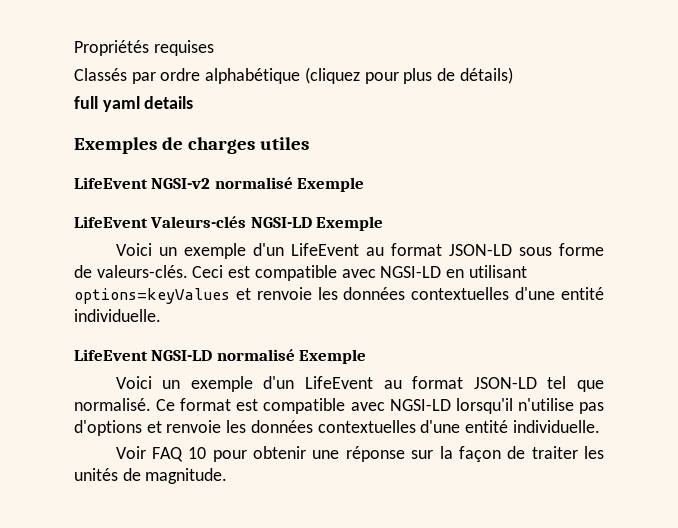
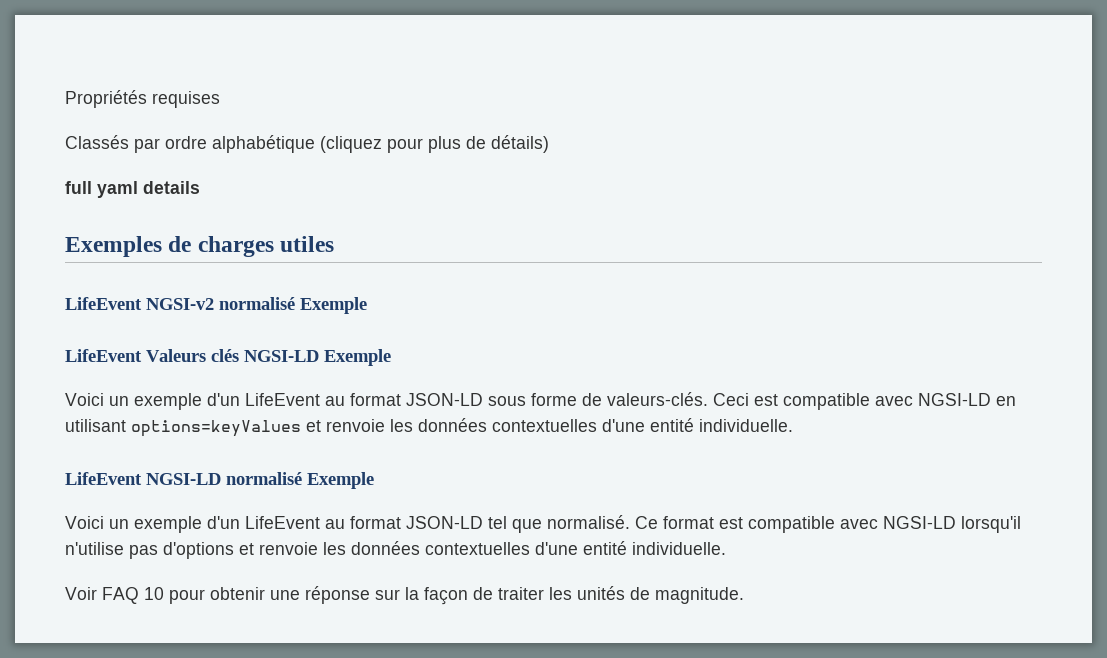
[150,216,247,228] Valeurs-clés -> [146,349,239,362] Valeurs clés

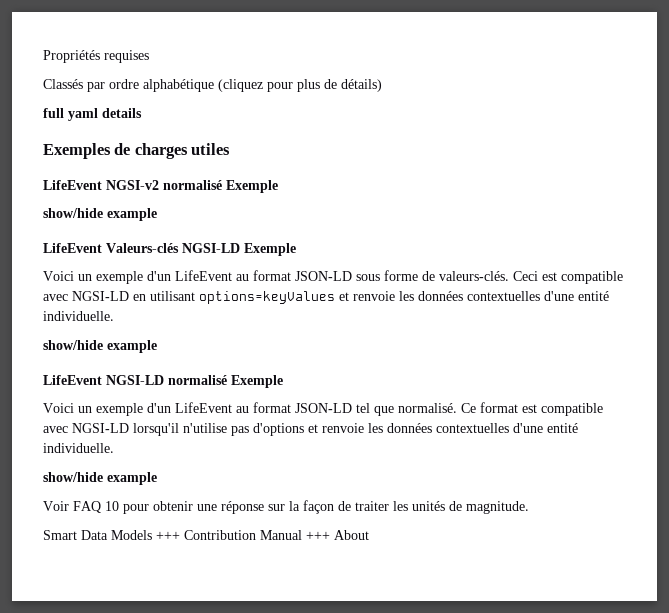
[65,349,239,362] // LifeEvent Valeurs clés -> [43,208,157,221] [43,243,179,253] // show/hide example // LifeEvent Valeurs-clés
(793, 425) none -> [43,340,157,353] // show/hide example
(726, 548) none -> [43,472,157,485] // show/hide example
(744, 595) none -> [43,530,369,540] // Smart Data Models +++ Contribution Manual +++ About

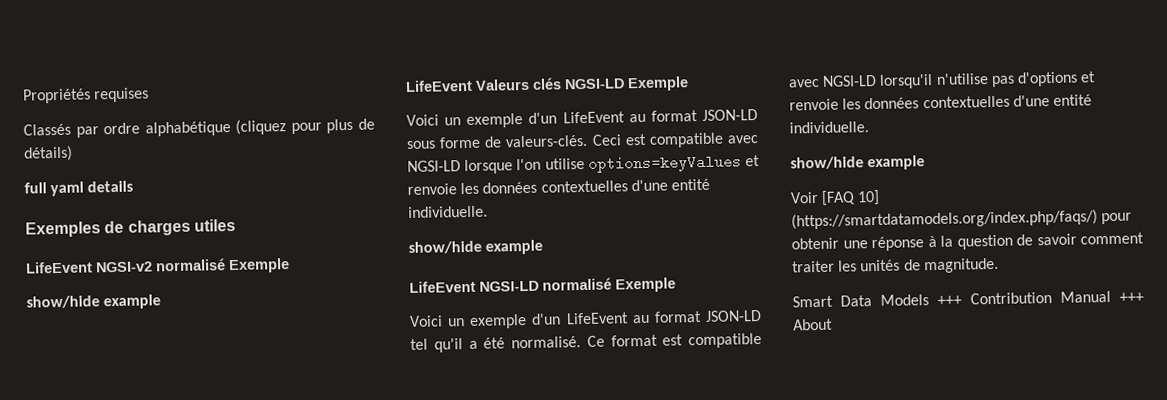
[106,243,179,253] Valeurs-clés -> [475,77,562,91] Valeurs clés
[133,291,195,301] en utilisant -> [464,157,585,175] lorsque l'on utilise
[374,406,394,416] que -> [433,337,506,353] qu'il a été
[73,501,119,513] FAQ 10 -> [821,189,881,206] [791,209,1098,230] [FAQ 10] (https://smartdatamodels.org/index.php/faqs/)
[268,500,351,514] sur la façon de -> [927,232,1144,250] à la question de savoir comment

